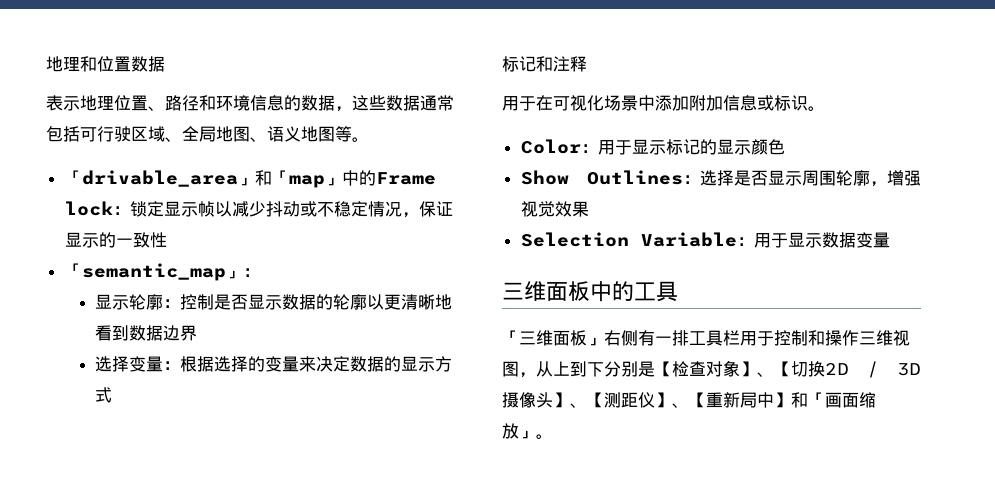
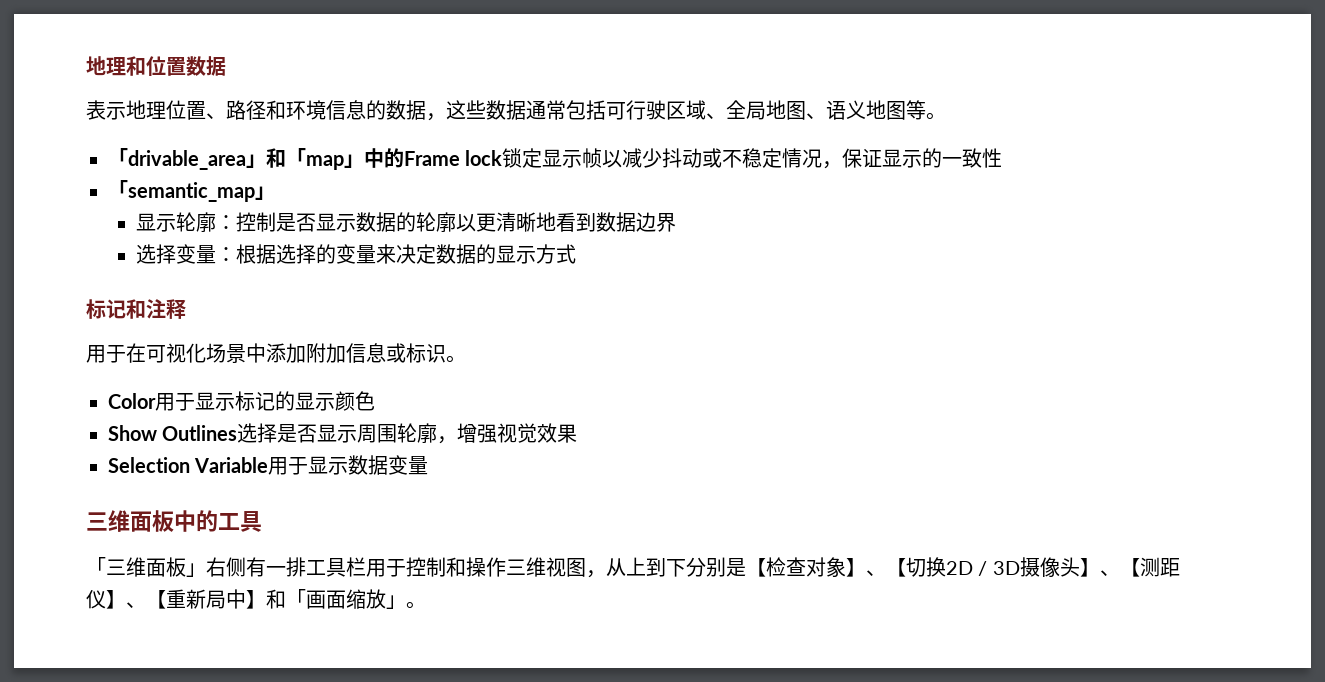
[112,206,130,215] ： -> (503, 158) none
[242,268,260,277] ： -> (275, 193) none
[580,144,598,153] ： -> (156, 401) none
[683,175,700,184] ： -> (238, 433) none
[736,237,754,246] ： -> (269, 465) none

